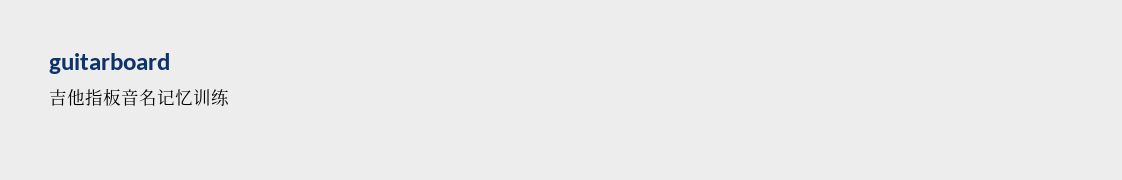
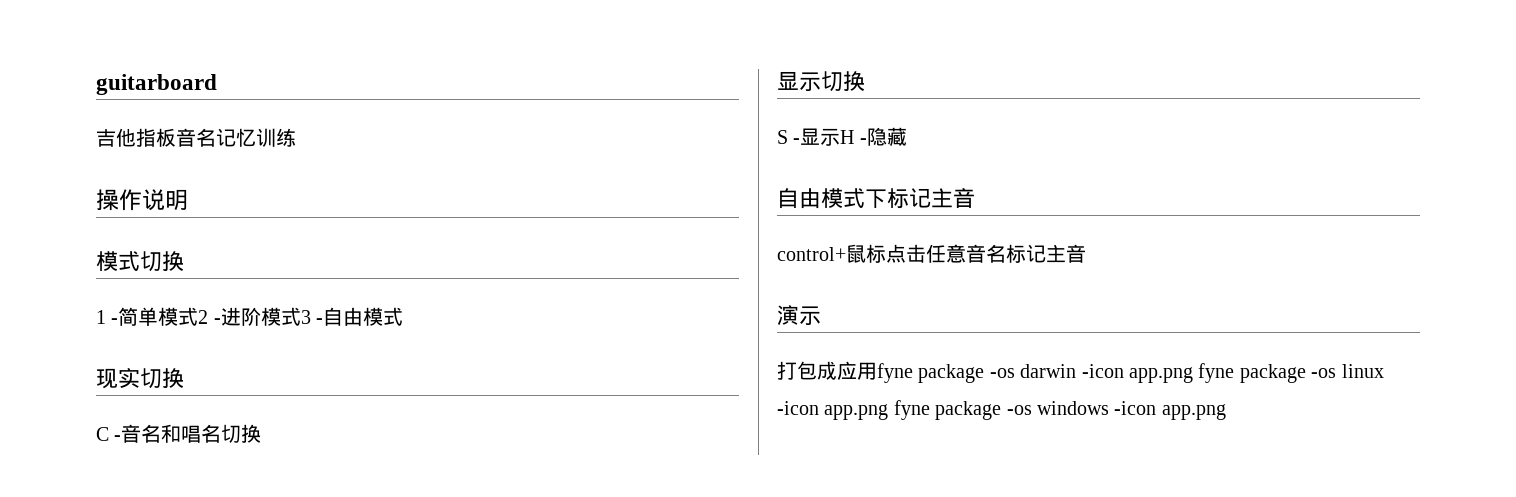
(230, 97) none -> [96,189,188,211] [96,251,184,272] [96,307,404,326] [96,368,184,389] [96,424,262,443] [777,71,865,92] [777,127,907,146] [777,188,975,209] [777,244,1086,263] [777,305,821,326] [777,361,1384,383] [777,400,1226,420] // 操作说明 // 模式切换 // 1 -简单模式2 -进阶模式3 -自由模式 // 现实切换 // C -音名和唱名切换 // 显示切换 // S -显示H -隐藏 // 自由模式下标记主音 // control+鼠标点击任意音名标记主音 // 演示 // 打包成应用fyne package -os darwin -icon app.png fyne package -os linux -icon app.png fyne package -os windows -icon app.png

